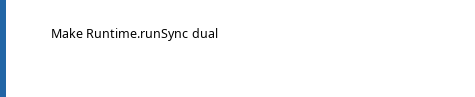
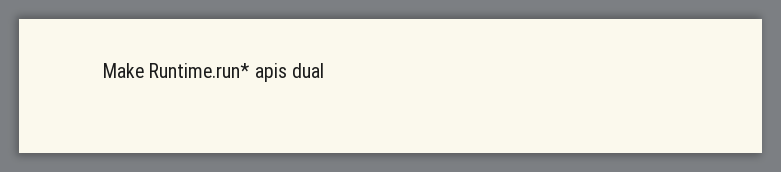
[86,28,189,41] Runtime.runSync -> [149,63,287,82] Runtime.run* apis

